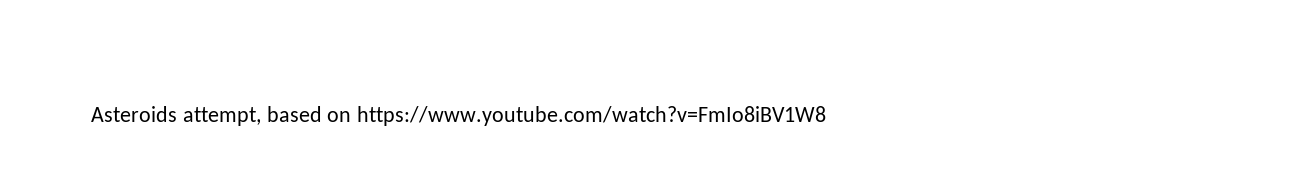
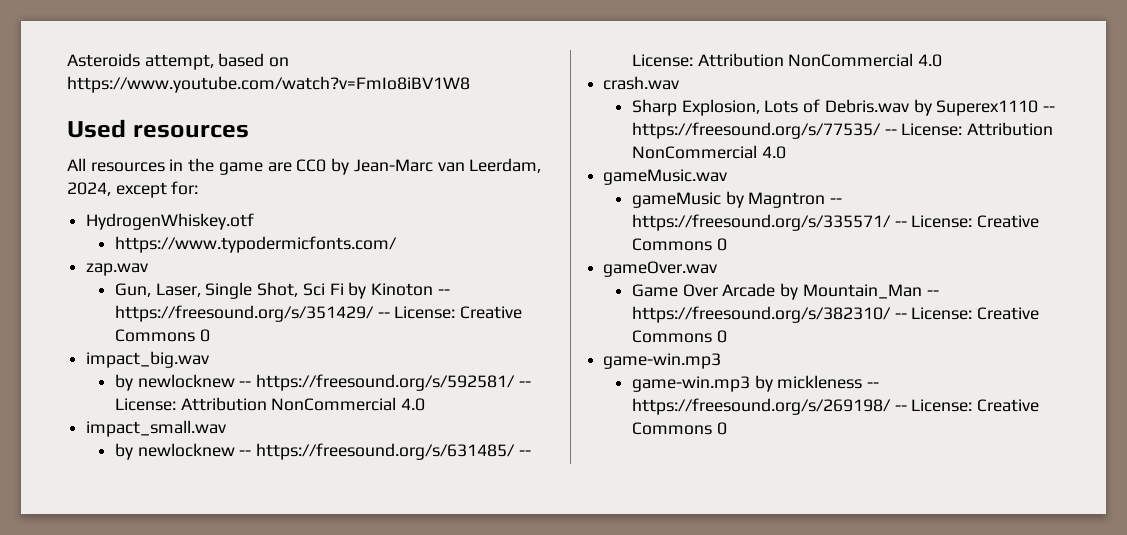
(827, 116) none -> [67,119,249,138] [67,158,542,175] [67,181,199,198] [86,213,255,230] [114,236,397,253] [86,263,149,276] [114,282,450,299] [114,305,523,322] [114,329,210,342] [86,351,210,368] [114,374,531,391] [114,397,426,411] [86,420,227,437] [114,443,531,460] [631,53,943,67] [603,76,680,90] [631,99,1056,116] [631,122,1054,139] [631,145,786,159] [603,169,728,185] [631,191,843,208] [631,214,1040,231] [631,238,727,251] [603,261,718,277] [631,283,939,300] [631,306,1040,323] [631,330,727,343] [603,353,722,369] [631,375,880,392] [631,398,1040,415] [631,422,727,435] // Used resources // All resources in the game are CC0 by Jean-Marc van Leerdam, 2024, except for: // HydrogenWhiskey.otf // https://www.typodermicfonts.com/ // zap.wav // Gun, Laser, Single Shot, Sci Fi by Kinoton -- https://freesound.org/s/351429/ -- License: Creative Commons 0 // impact_big.wav // by newlocknew -- https://freesound.org/s/592581/ -- License: Attribution NonCommercial 4.0 // impact_small.wav // by newlocknew -- https://freesound.org/s/631485/ -- License: Attribution NonCommercial 4.0 // crash.wav // Sharp Explosion, Lots of Debris.wav by Superex1110 -- https://freesound.org/s/77535/ -- License: Attribution NonCommercial 4.0 // gameMusic.wav // gameMusic by Magntron -- https://freesound.org/s/335571/ -- License: Creative Commons 0 // gameOver.wav // Game Over Arcade by Mountain_Man -- https://freesound.org/s/382310/ -- License: Creative Commons 0 // game-win.mp3 // game-win.mp3 by mickleness -- https://freesound.org/s/269198/ -- License: Creative Commons 0

